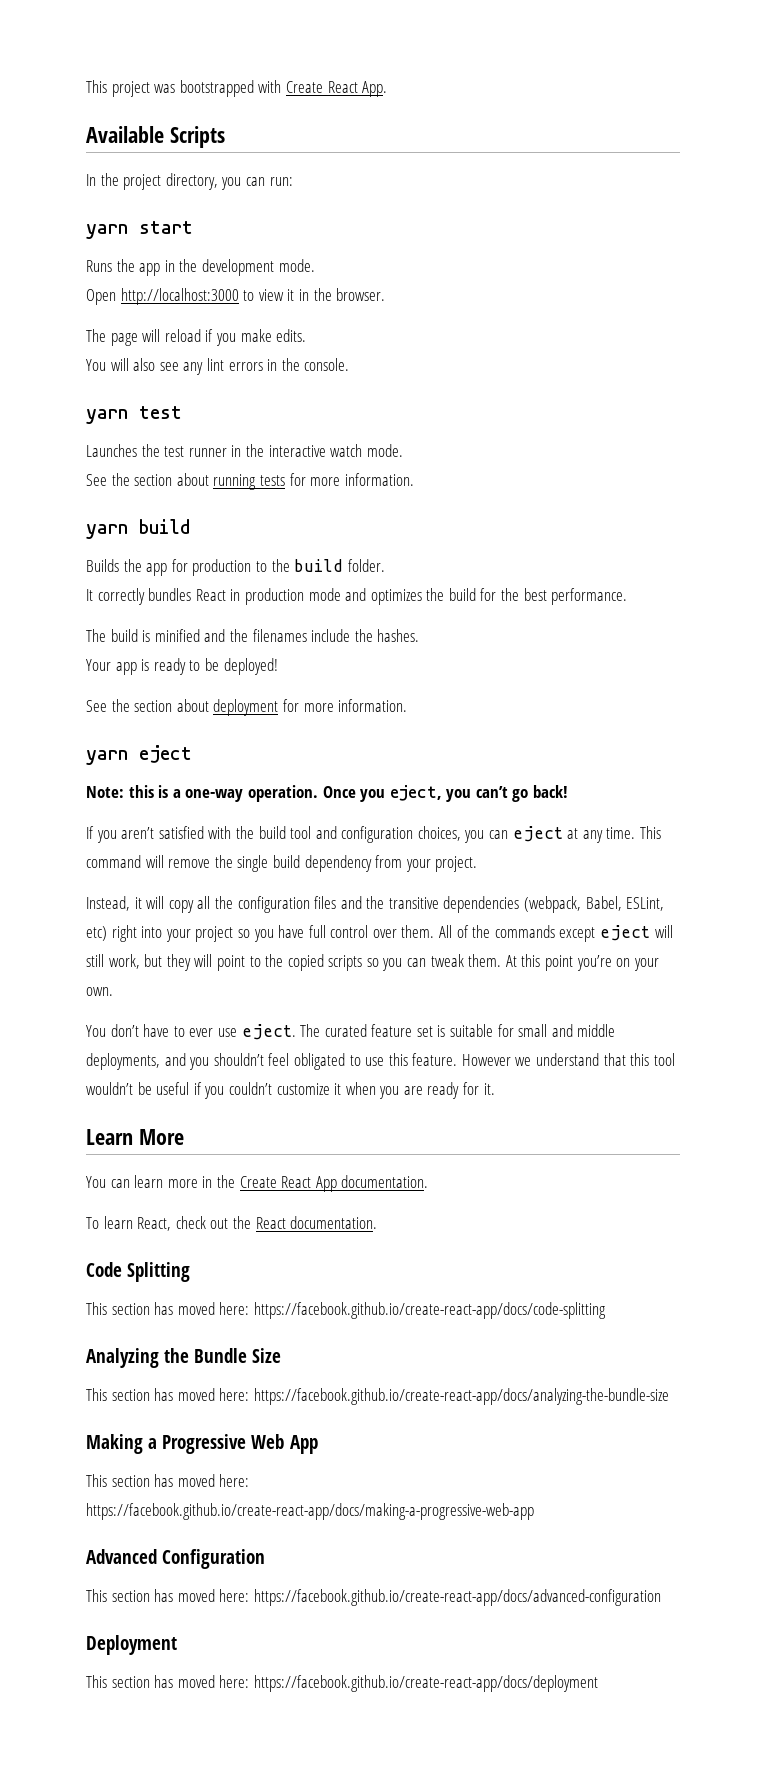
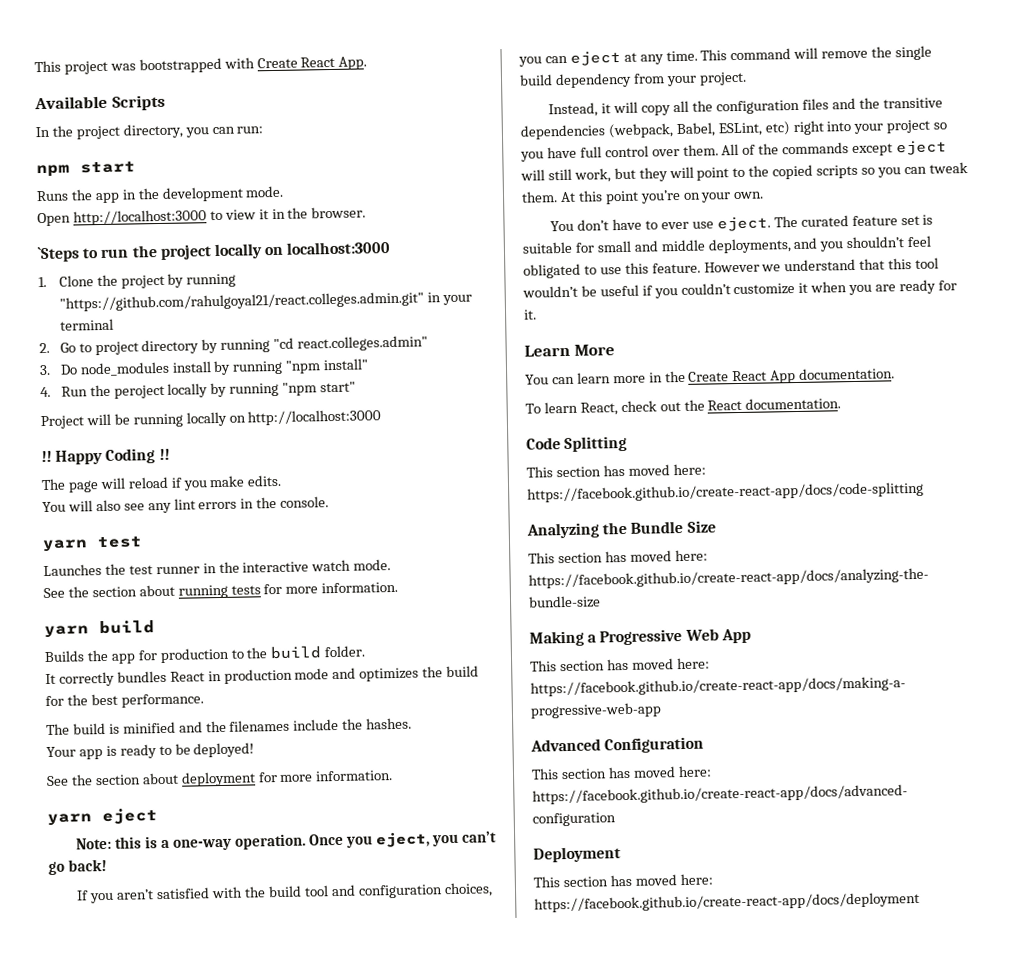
[86,224,128,239] yarn -> [36,164,70,178] npm
(386, 294) none -> [37,240,391,263] [38,273,237,289] [58,291,472,312] [59,318,114,331] [39,335,429,356] [39,358,369,377] [40,381,357,399] [40,409,382,430] [41,448,170,465] // `Steps to run the project locally on localhost:3000 // 1. Clone the project by running "https://github.com/rahulgoyal21/react.colleges.admin.git" in your terminal // 2. Go to project directory by running "cd react.colleges.admin" // 3. Do node_modules install by running "npm install" // 4. Run the peroject locally by running "npm start" // Project will be running locally on http://localhost:3000 // !! Happy Coding !!

